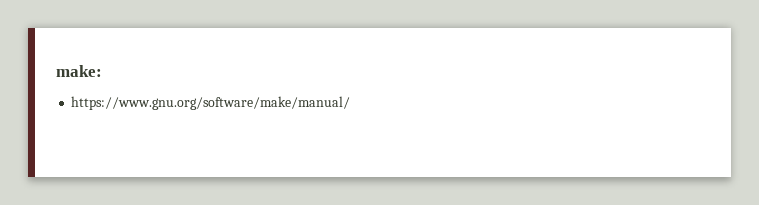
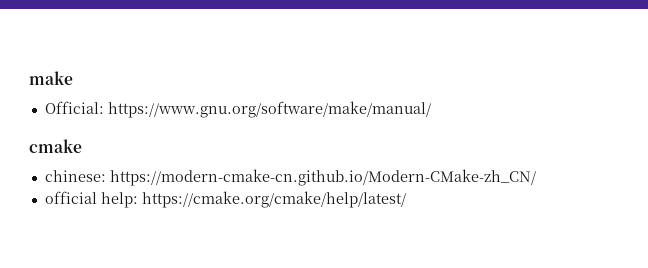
[56,65,102,77] make: // -> [29,71,73,85] [44,101,104,114] make // Official:
(351, 103) none -> [29,139,82,153] [44,169,536,186] [44,191,406,208] // cmake // chinese: https://modern-cmake-cn.github.io/Modern-CMake-zh_CN/ // official help: https://cmake.org/cmake/help/latest/

